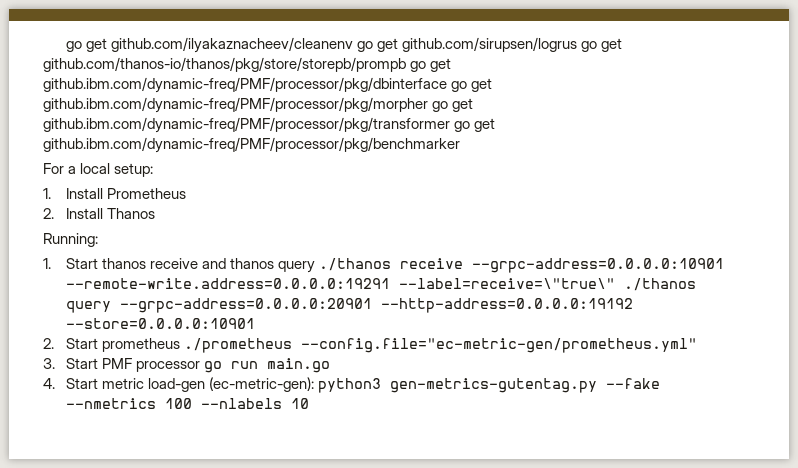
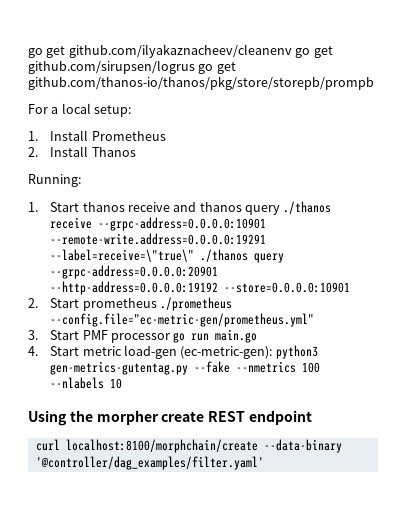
[410,58,452,72] [43,77,493,93] [43,97,474,113] [43,117,496,133] [43,137,460,153] go get github.ibm.com/dynamic-freq/PMF/processor/pkg/dbinterface go get github.ibm.com/dynamic-freq/PMF/processor/pkg/morpher go get github.ibm.com/dynamic-freq/PMF/processor/pkg/transformer go get github.ibm.com/dynamic-freq/PMF/processor/pkg/benchmarker -> (374, 83) none
(309, 403) none -> [28,410,312,426] [35,439,342,453] [35,456,264,470] // Using the morpher create REST endpoint // curl localhost:8100/morphchain/create --data-binary '@controller/dag_examples/filter.yaml'

